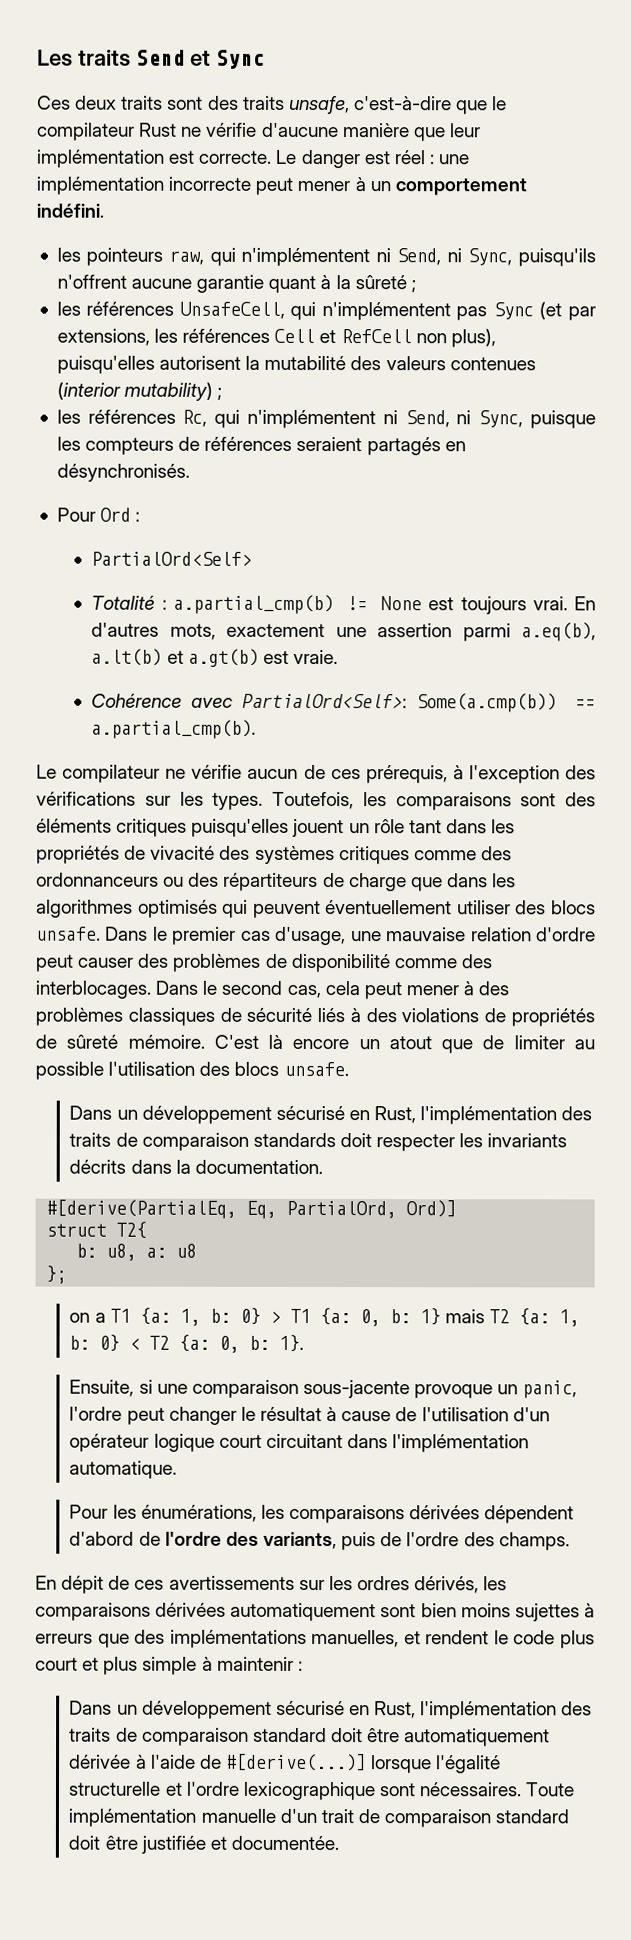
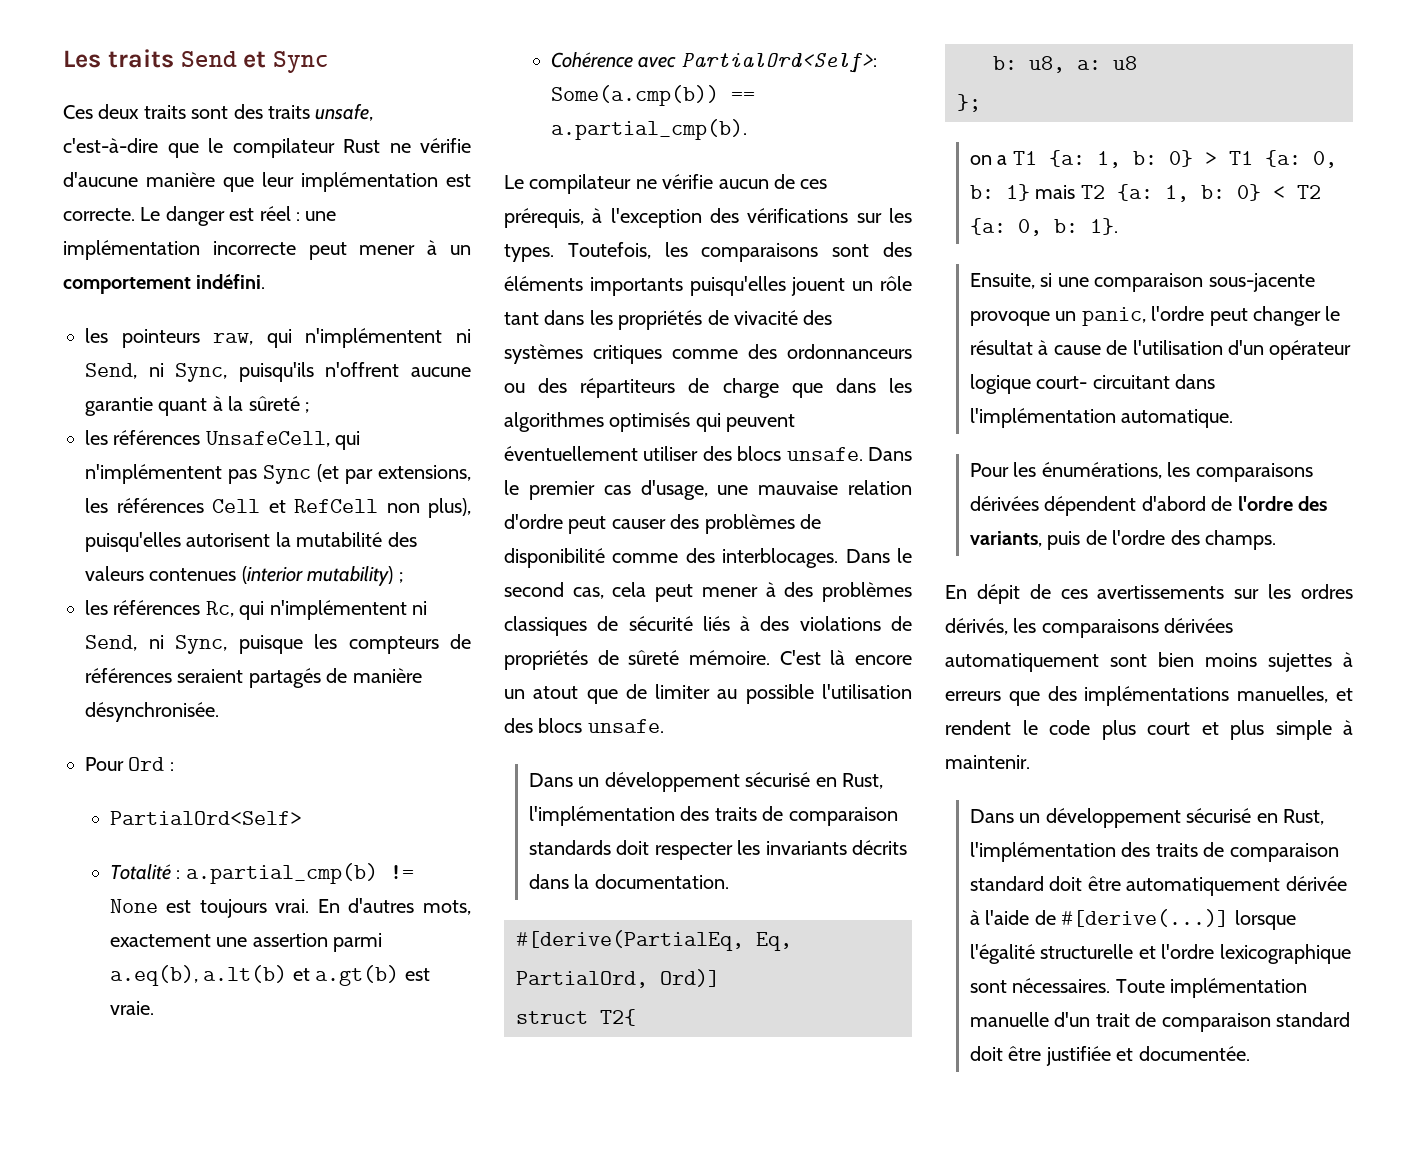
[444,441,466,452] [56,463,190,482] en désynchronisés. -> [326,668,422,683] [85,702,219,722] de manière désynchronisée.
[116,818,188,837] critiques -> [589,277,683,296] importants
[218,1434,262,1448] court -> [1036,376,1088,389] court-
[216,1656,303,1671] maintenir : -> [945,755,1030,769] maintenir.

